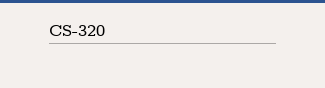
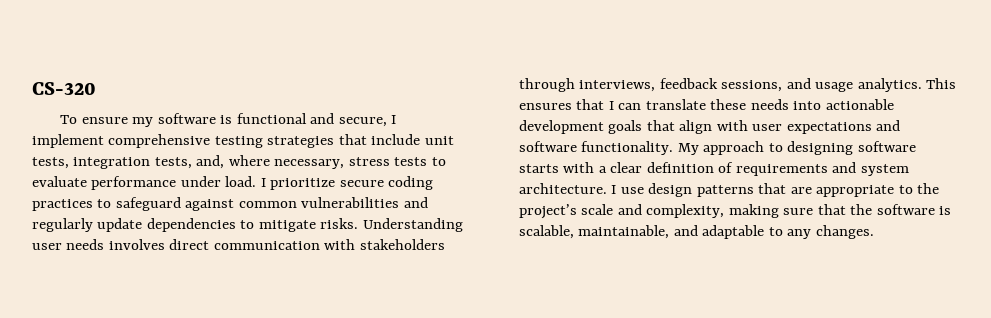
(105, 30) none -> [60,113,396,127] [32,134,454,148] [32,155,446,169] [32,176,434,190] [32,197,428,211] [32,218,463,232] [32,239,445,250] [519,78,957,92] [519,99,894,110] [519,120,901,134] [519,141,916,155] [519,162,909,176] [519,183,940,197] [519,204,952,219] [519,225,874,239] // To ensure my software is functional and secure, I implement comprehensive testing strategies that include unit tests, integration tests, and, where necessary, stress tests to evaluate performance under load. I prioritize secure coding practices to safeguard against common vulnerabilities and regularly update dependencies to mitigate risks. Understanding user needs involves direct communication with stakeholders through interviews, feedback sessions, and usage analytics. This ensures that I can translate these needs into actionable development goals that align with user expectations and software functionality. My approach to designing software starts with a clear definition of requirements and system architecture. I use design patterns that are appropriate to the project’s scale and complexity, making sure that the software is scalable, maintainable, and adaptable to any changes.

